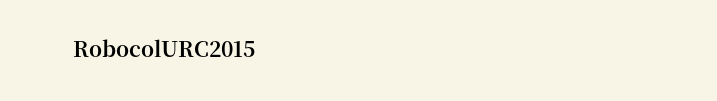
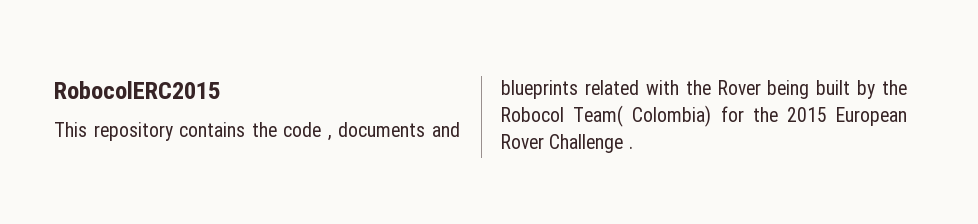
[73,39,255,57] RobocolURC2015 -> [54,81,220,99] [54,122,460,141] [501,80,907,99] [501,105,907,127] [501,134,633,153] RobocolERC2015 // This repository contains the code , documents and blueprints related with the Rover being built by the Robocol Team( Colombia) for the 2015 European Rover Challenge .

